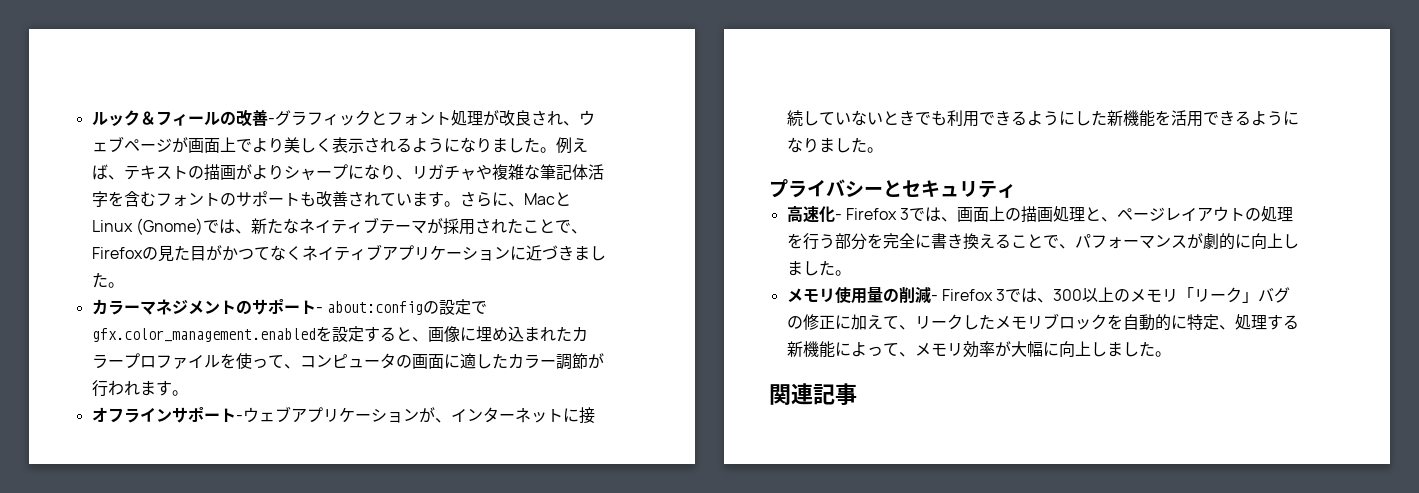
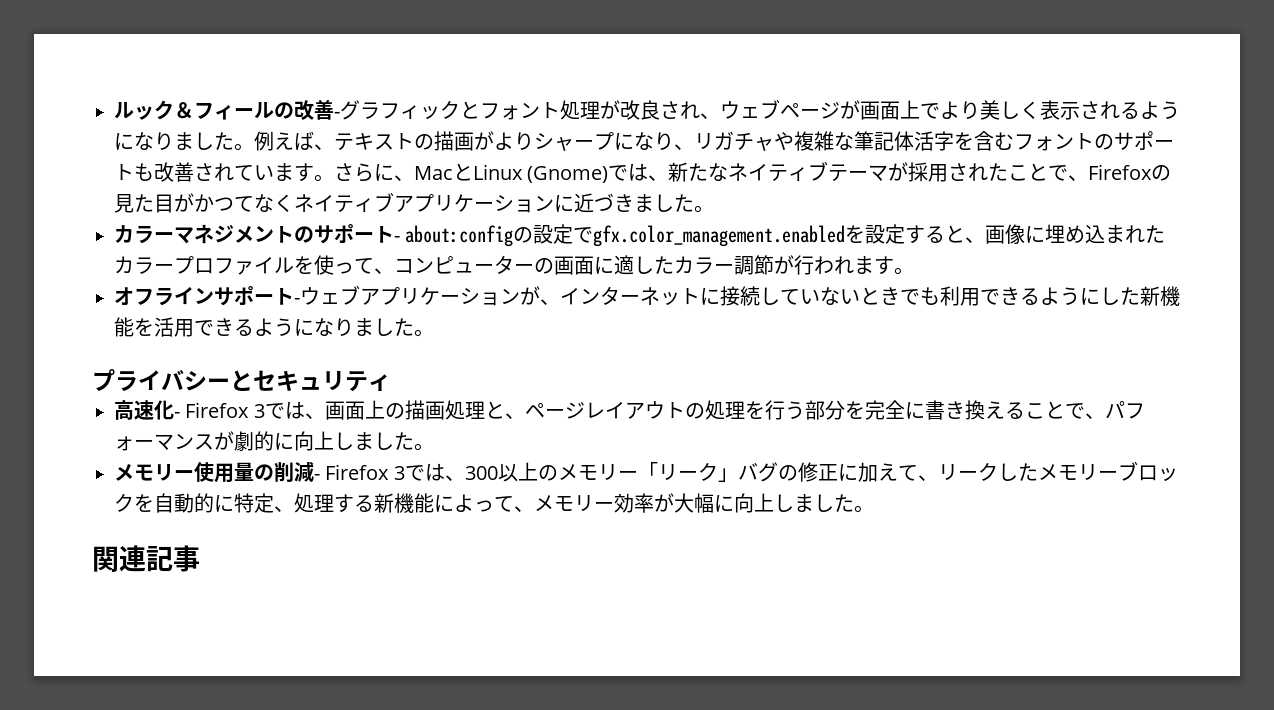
(396, 361) none -> [514,263,534,273] ー
(835, 295) none -> [174,469,194,480] ー
(1179, 295) none -> [617,470,638,480] ー
(1043, 322) none -> [1097,470,1118,480] ー
(963, 349) none -> [594,501,614,511] ー

